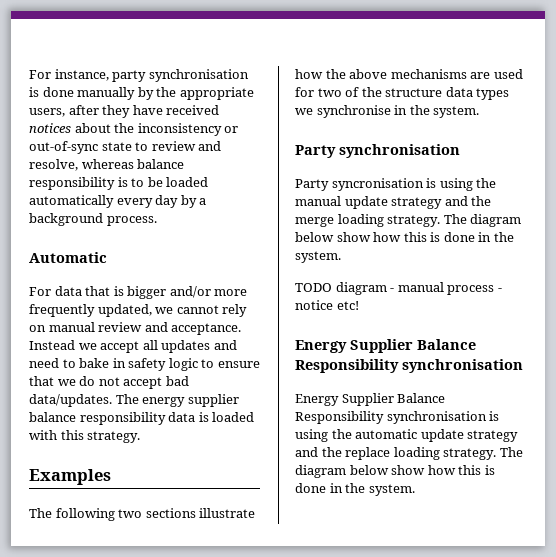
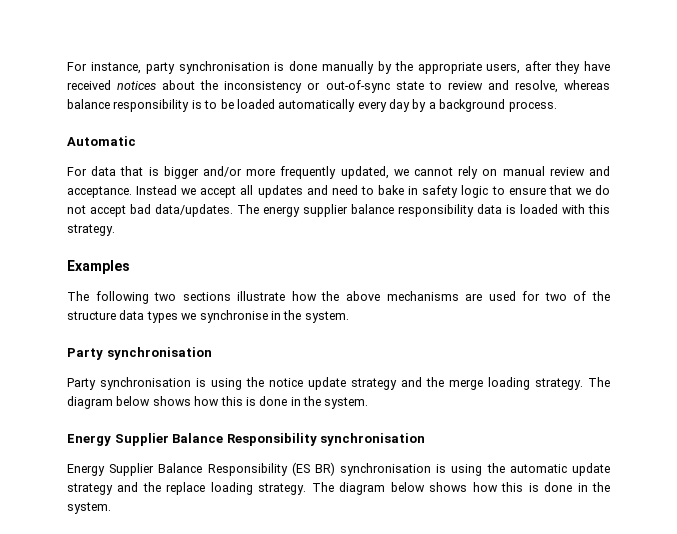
[331,178,497,191] [295,196,341,206] syncronisation is using the manual -> [100,377,303,390] synchronisation is using the notice
[336,232,514,242] [295,251,341,263] [295,282,502,295] [295,300,359,310] show how this is done in the system. // TODO diagram - manual process - notice etc! -> [152,396,369,409] shows how this is done in the system.
(384, 417) none -> [291,462,335,476] (ES BR)
[391,465,426,475] show -> [429,482,468,492] shows

